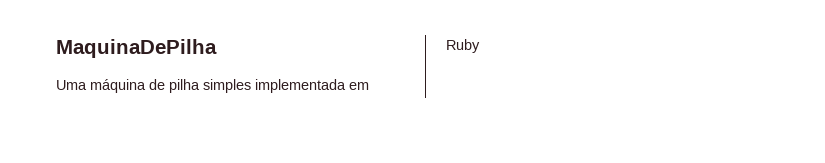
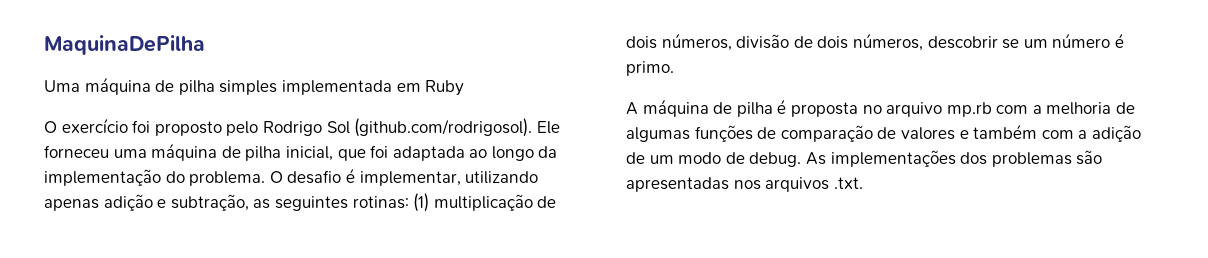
(480, 46) none -> [44,118,560,137] [44,143,558,161] [44,168,539,186] [44,193,557,212] [626,33,1124,51] [626,61,674,76] [626,99,1136,117] [626,124,1141,142] [626,150,1103,167] [626,177,863,192] // O exercício foi proposto pelo Rodrigo Sol (github.com/rodrigosol). Ele forneceu uma máquina de pilha inicial, que foi adaptada ao longo da implementação do problema. O desafio é implementar, utilizando apenas adição e subtração, as seguintes rotinas: (1) multiplicação de dois números, divisão de dois números, descobrir se um número é primo. // A máquina de pilha é proposta no arquivo mp.rb com a melhoria de algumas funções de comparação de valores e também com a adição de um modo de debug. As implementações dos problemas são apresentadas nos arquivos .txt.

